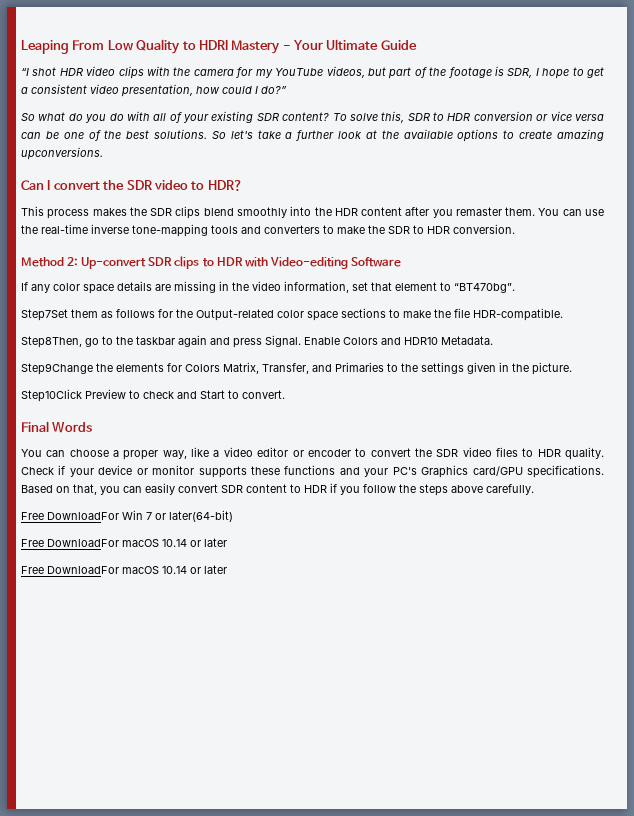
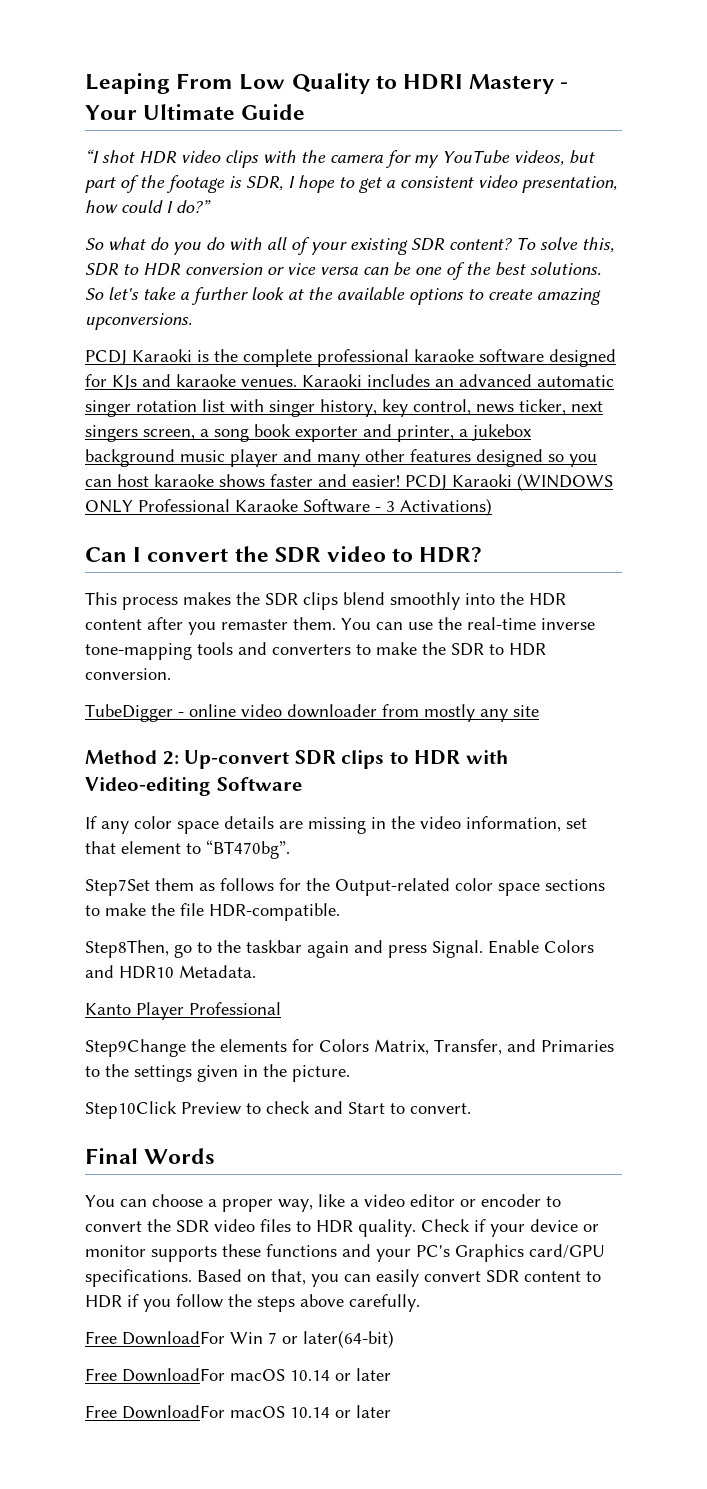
(103, 153) none -> [85,349,616,367] [85,374,614,391] [85,399,603,417] [85,424,531,442] [85,449,597,467] [85,473,613,491] [85,498,492,516] // PCDJ Karaoki is the complete professional karaoke software designed for KJs and karaoke venues. Karaoki includes an advanced automatic singer rotation list with singer history, key control, news ticker, next singers screen, a song book exporter and printer, a jukebox background music player and many other features designed so you can host karaoke shows faster and easier! PCDJ Karaoki (WINDOWS ONLY Professional Karaoke Software - 3 Activations)
(515, 229) none -> [85,704,539,722] // TubeDigger - online video downloader from mostly any site
(493, 340) none -> [85,1002,281,1020] // Kanto Player Professional

